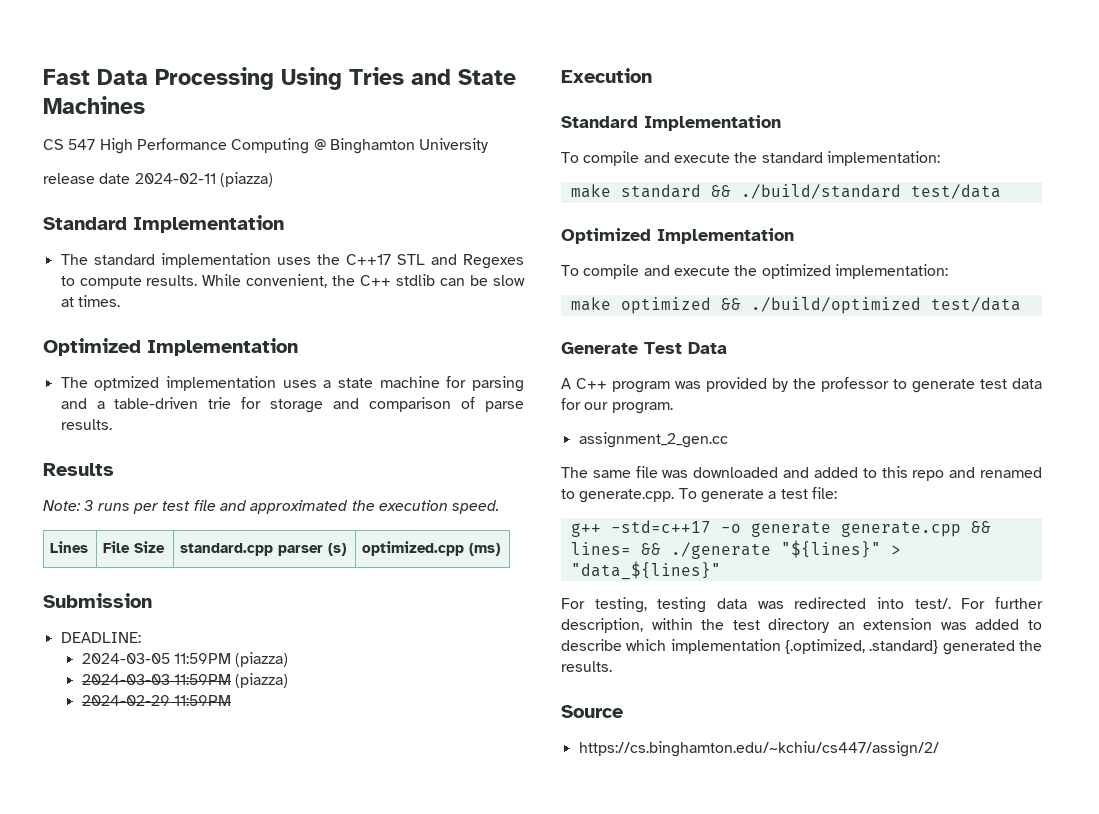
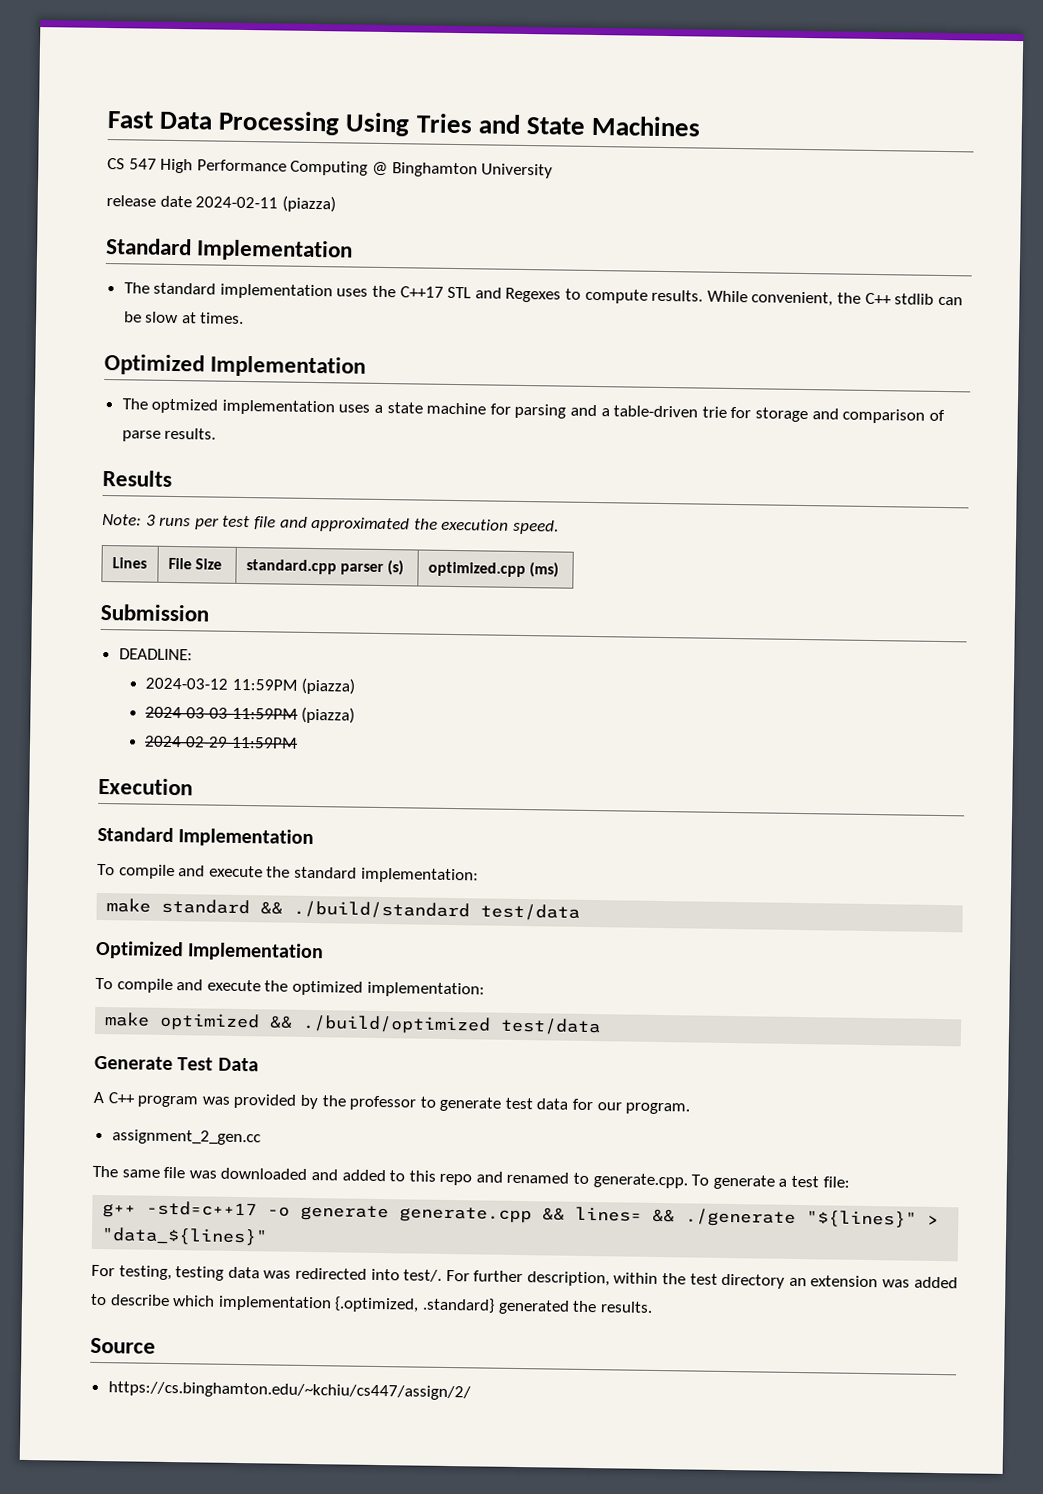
[81,653,170,664] 2024-03-05 -> [144,677,228,690] 2024-03-12

